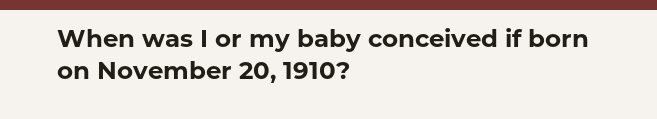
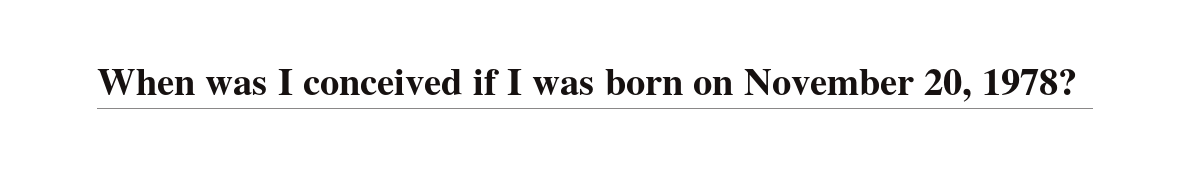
[215,28,523,52] or my baby conceived if -> [303,69,595,95] conceived if I was
[283,62,350,79] 1910? -> [982,69,1078,95] 1978?

